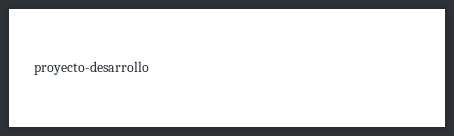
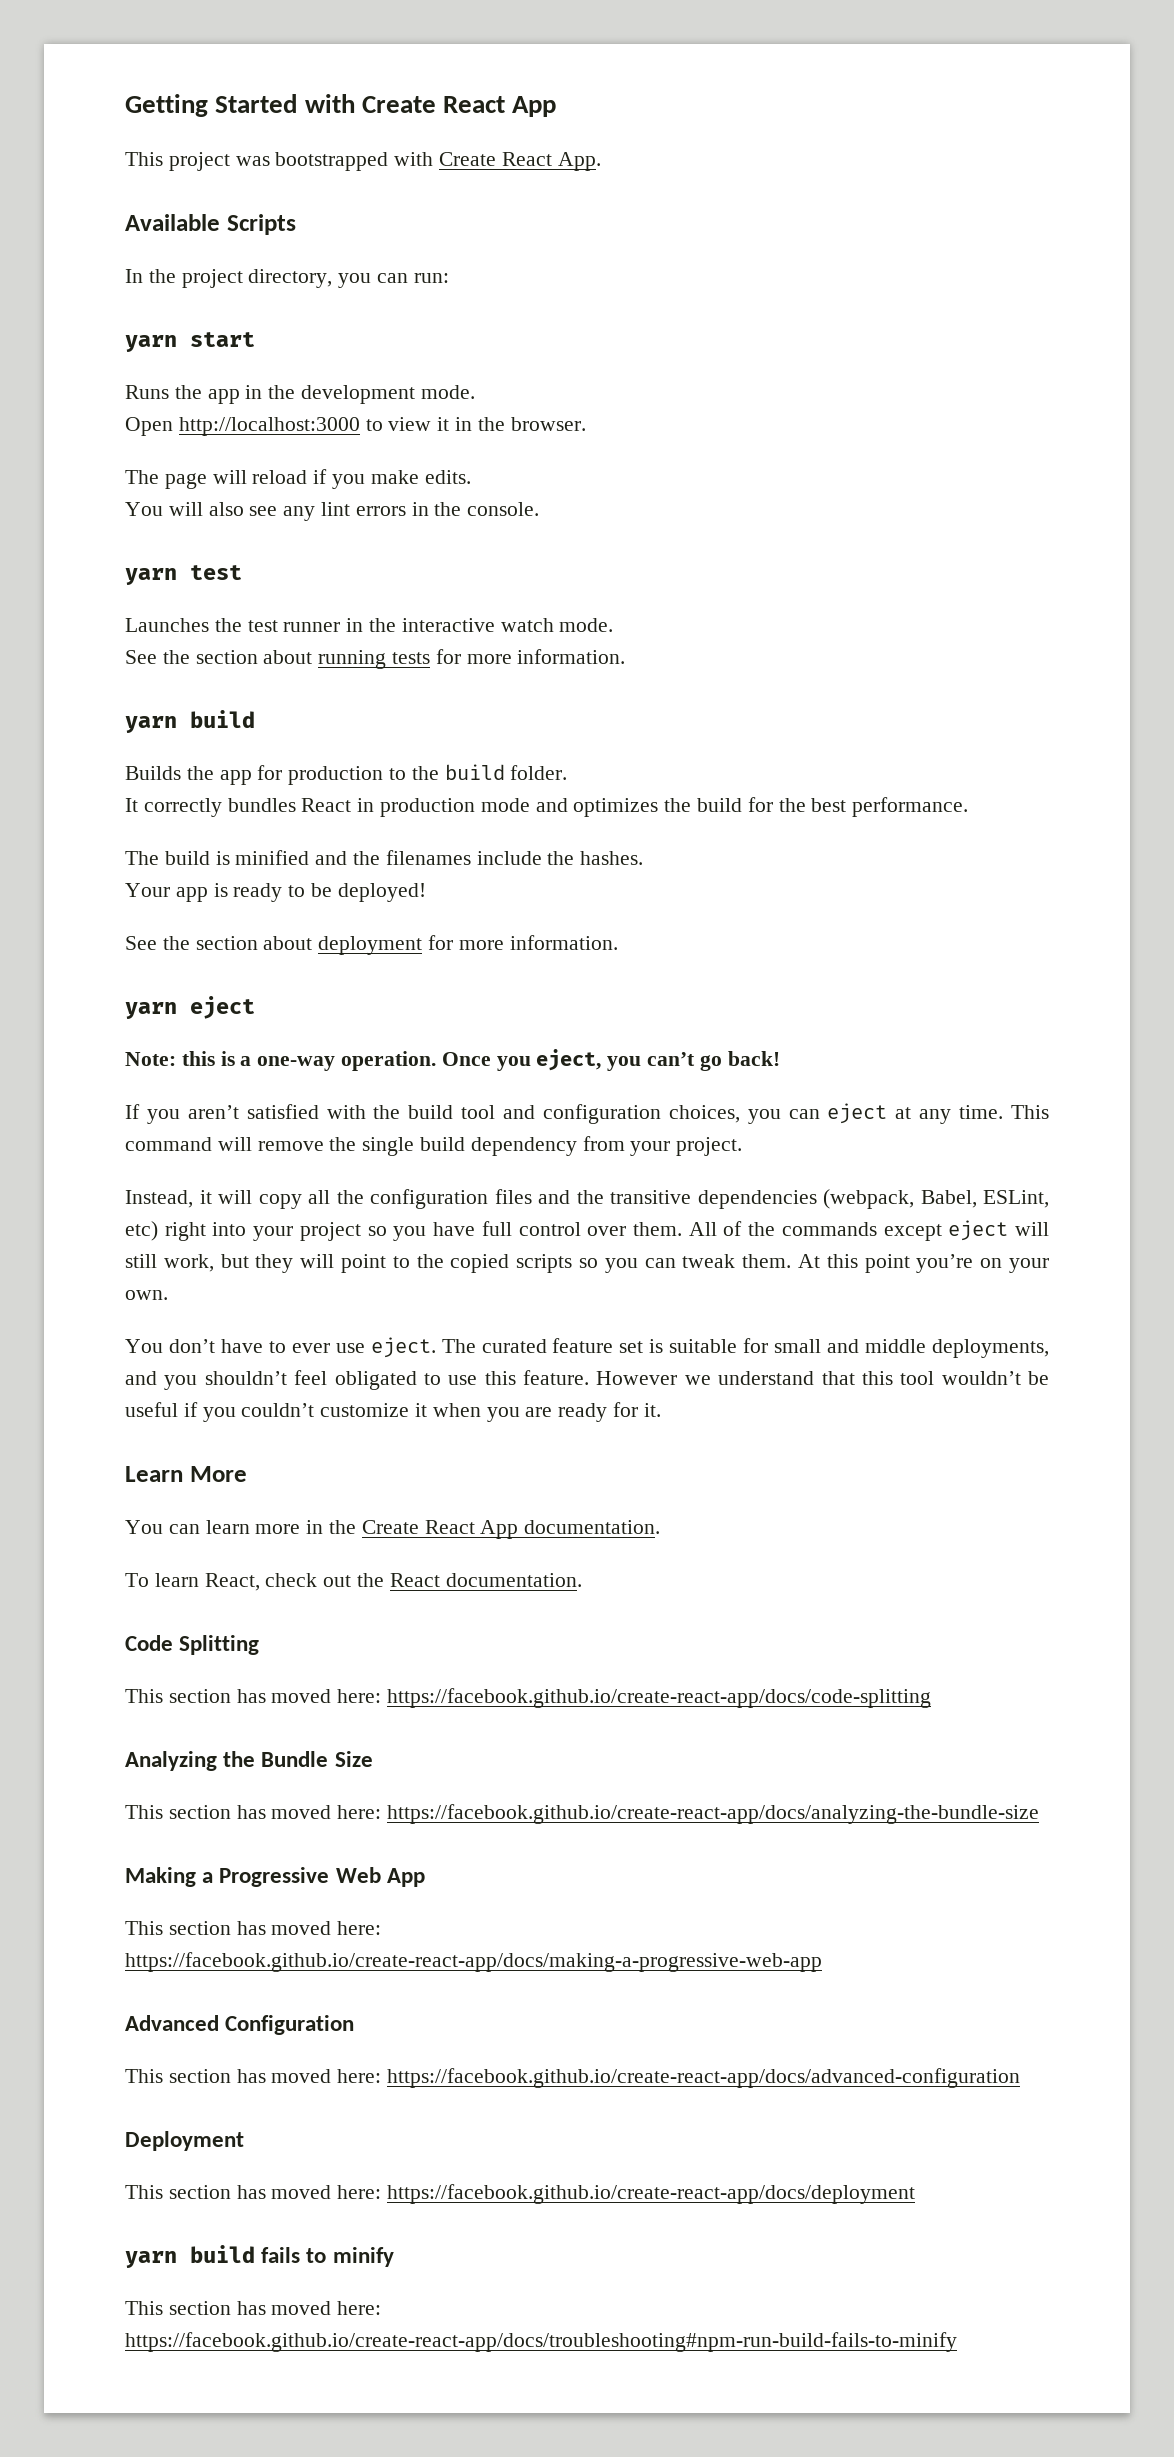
[34,61,149,75] proyecto-desarrollo -> [125,94,557,117] [125,152,601,171] [125,214,296,235] [125,269,449,288] [125,332,255,352] [125,385,475,404] [125,417,586,436] [125,469,471,489] [125,502,540,521] [125,565,242,585] [125,618,614,632] [125,649,626,669] [125,710,255,733] [125,764,568,785] [125,797,969,817] [125,850,644,865] [125,883,426,902] [125,935,618,955] [125,996,255,1019] [125,1049,780,1071] [125,1103,1049,1124] [125,1136,743,1156] [125,1189,1049,1209] [125,1220,1049,1241] [125,1254,1049,1273] [125,1290,168,1300] [125,1337,1050,1358] [125,1370,1049,1390] [125,1402,661,1422] [125,1466,247,1482] [125,1520,661,1539] [125,1573,582,1591] [125,1635,260,1655] [125,1688,932,1708] [125,1751,373,1771] [125,1804,1040,1824] [125,1867,425,1887] [125,1921,382,1935] [125,1952,822,1972] [125,2015,355,2035] [125,2068,1021,2088] [125,2131,244,2151] [125,2184,916,2204] [125,2245,394,2268] [125,2301,382,2315] [125,2332,957,2352] Getting Started with Create React App // This project was bootstrapped with Create React App. // Available Scripts // In the project directory, you can run: // yarn start // Runs the app in the development mode. // Open http://localhost:3000 to view it in the browser. // The page will reload if you make edits. // You will also see any lint errors in the console. // yarn test // Launches the test runner in the interactive watch mode. // See the section about running tests for more information. // yarn build // Builds the app for production to the build folder. // It correctly bundles React in production mode and optimizes the build for the best performance. // The build is minified and the filenames include the hashes. // Your app is ready to be deployed! // See the section about deployment for more information. // yarn eject // Note: this is a one-way operation. Once you eject, you can’t go back! // If you aren’t satisfied with the build tool and configuration choices, you can eject at any time. This command will remove the single build dependency from your project. // Instead, it will copy all the configuration files and the transitive dependencies (webpack, Babel, ESLint, etc) right into your project so you have full control over them. All of the commands except eject will still work, but they will point to the copied scripts so you can tweak them. At this point you’re on your own. // You don’t have to ever use eject. The curated feature set is suitable for small and middle deployments, and you shouldn’t feel obligated to use this feature. However we understand that this tool wouldn’t be useful if you couldn’t customize it when you are ready for it. // Learn More // You can learn more in the Create React App documentation. // To learn React, check out the React documentation. // Code Splitting // This section has moved here: https://facebook.github.io/create-react-app/docs/code-splitting // Analyzing the Bundle Size // This section has moved here: https://facebook.github.io/create-react-app/docs/analyzing-the-bundle-size // Making a Progressive Web App // This section has moved here: https://facebook.github.io/create-react-app/docs/making-a-progressive-web-app // Advanced Configuration // This section has moved here: https://facebook.github.io/create-react-app/docs/advanced-configuration // Deployment // This section has moved here: https://facebook.github.io/create-react-app/docs/deployment // yarn build fails to minify // This section has moved here: https://facebook.github.io/create-react-app/docs/troubleshooting#npm-run-build-fails-to-minify

